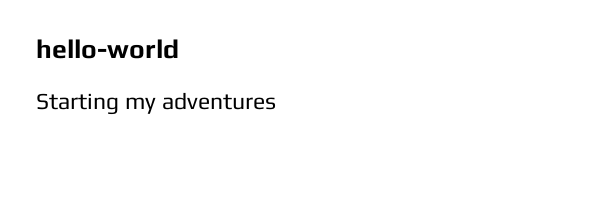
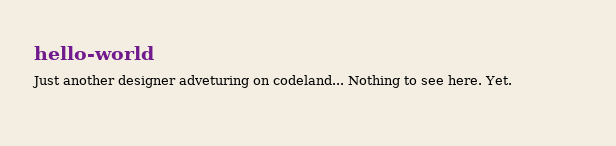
[36,92,277,115] Starting my adventures -> [32,75,512,88] Just another designer adveturing on codeland... Nothing to see here. Yet.

